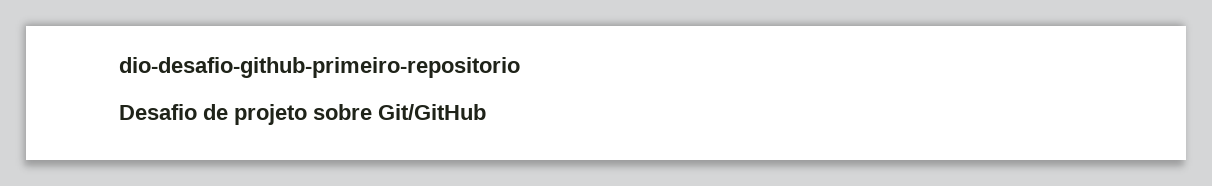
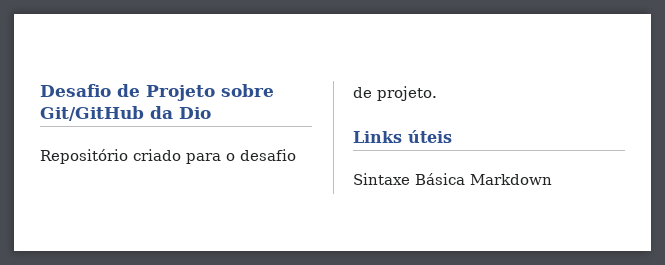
[119,57,520,78] dio-desafio-github-primeiro-repositorio // -> (40, 90) none
[234,104,307,125] projeto -> [146,85,215,101] Projeto
(486, 112) none -> [150,106,211,119] [40,149,296,164] [353,86,437,101] [353,130,452,143] [353,173,552,185] da Dio // Repositório criado para o desafio de projeto. // Links úteis // Sintaxe Básica Markdown

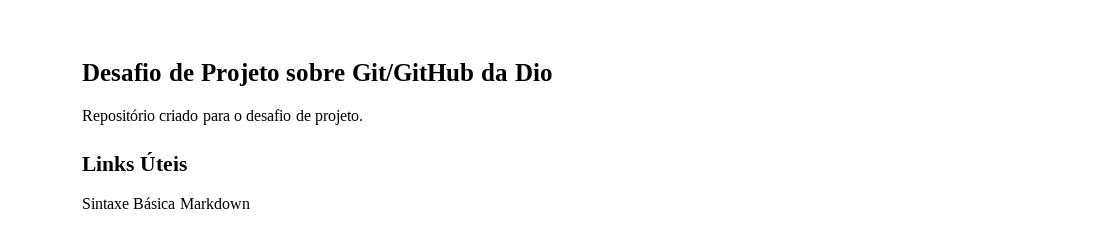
[408,130,452,143] úteis -> [139,152,187,171] Úteis

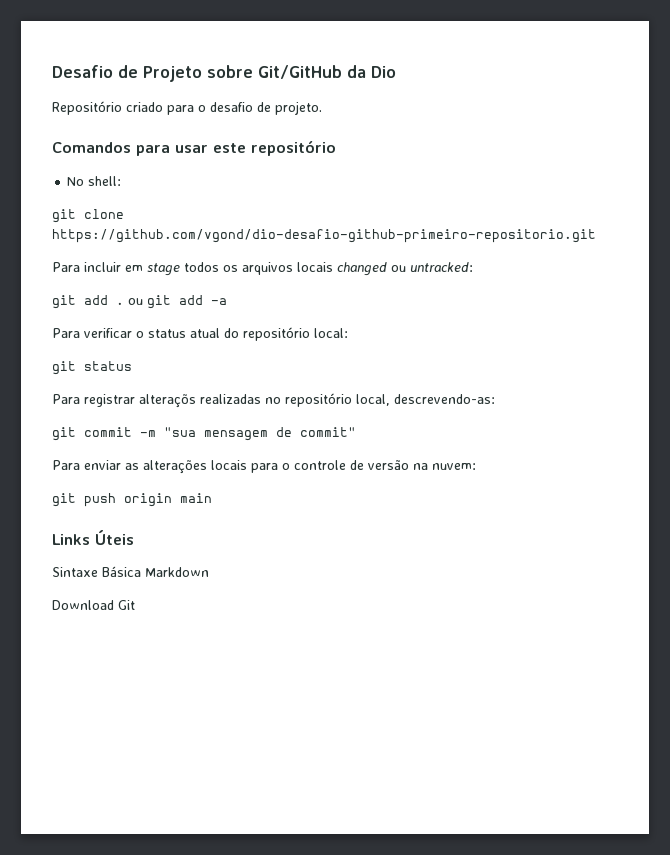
(363, 117) none -> [52,141,336,156] [67,176,122,186] [52,209,124,223] [52,229,596,243] [52,262,473,276] [52,295,227,309] [52,327,348,341] [52,361,132,375] [52,393,495,408] [52,427,356,441] [52,460,476,474] [52,493,212,507] // Comandos para usar este repositório // No shell: // git clone https://github.com/vgond/dio-desafio-github-primeiro-repositorio.git // Para incluir em stage todos os arquivos locais changed ou untracked: // git add . ou git add -a // Para verificar o status atual do repositório local: // git status // Para registrar alteraçõs realizadas no repositório local, descrevendo-as: // git commit -m "sua mensagem de commit" // Para enviar as alterações locais para o controle de versão na nuvem: // git push origin main
(250, 203) none -> [52,600,135,610] // Download Git

